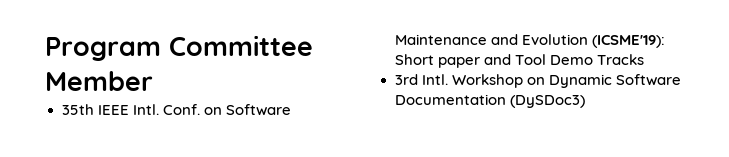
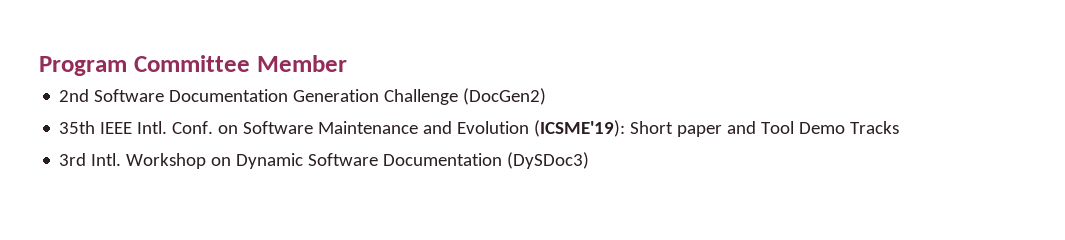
(153, 81) none -> [59,88,547,105] // 2nd Software Documentation Generation Challenge (DocGen2)

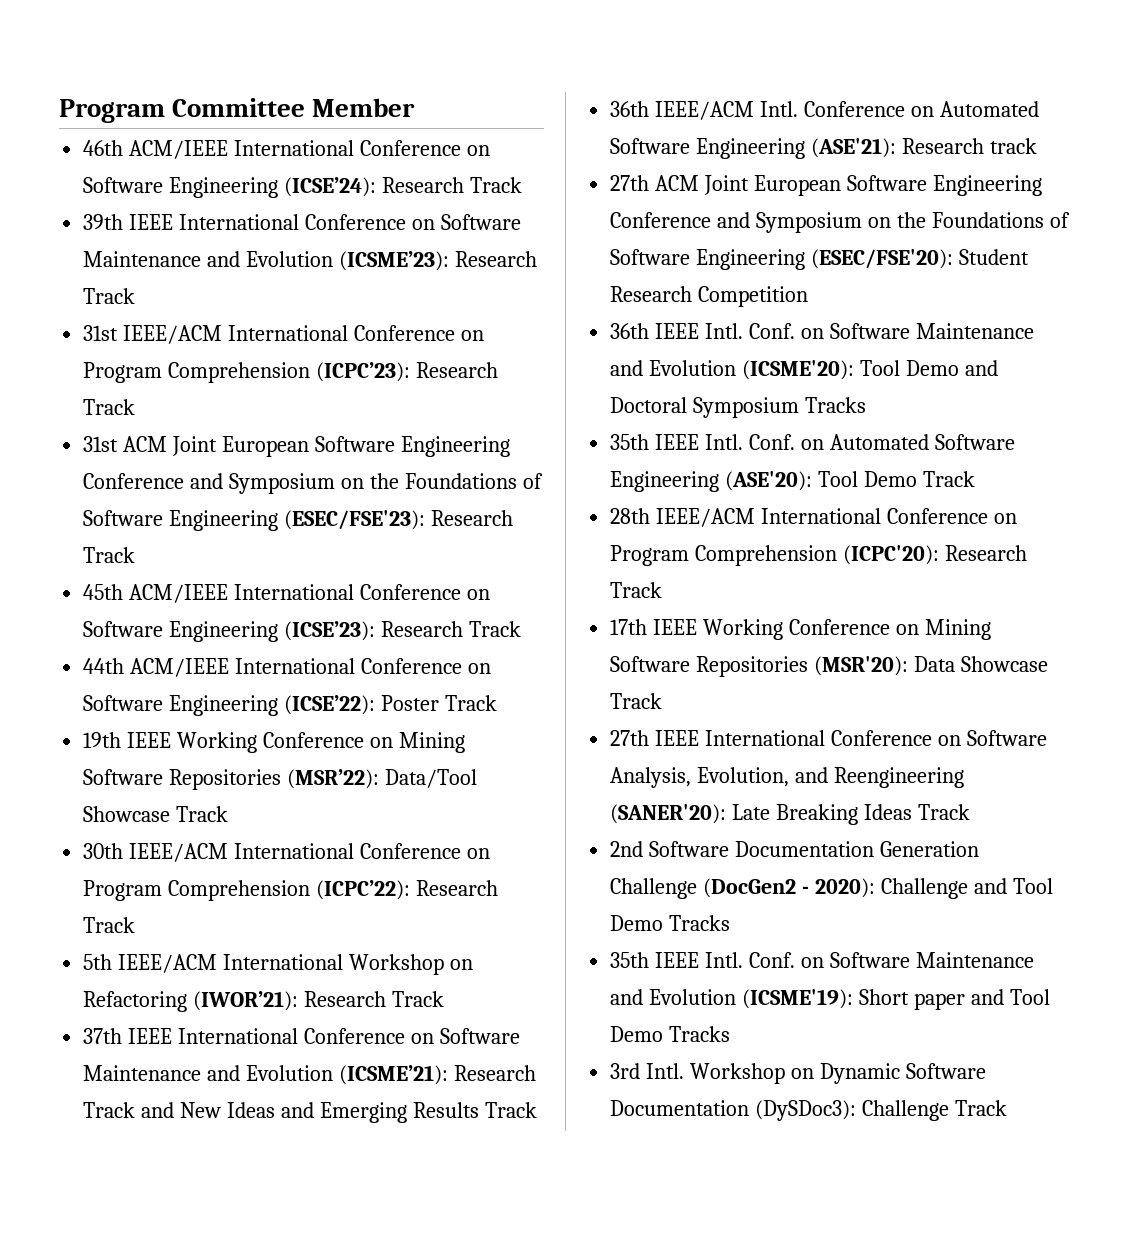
(347, 63) none -> [83,140,490,159] [83,177,522,198] [83,214,521,230] [83,251,537,271] [83,288,136,304] [83,325,484,344] [83,362,499,383] [83,399,136,415] [83,436,510,457] [83,473,543,494] [83,510,514,531] [83,547,136,563] [83,584,490,603] [83,621,521,642] [83,658,491,677] [83,695,497,716] [83,732,465,753] [83,769,478,790] [83,806,229,822] [83,843,490,862] [83,880,499,901] [83,917,136,933] [83,954,473,975] [83,991,445,1012] [83,1028,520,1044] [83,1065,536,1085] [83,1102,537,1123] [610,101,1039,120] [610,138,1037,159] [610,175,1042,196] [610,212,1070,233] [610,249,1030,270] [610,286,809,307] [610,323,1034,339] [610,360,998,380] [610,397,867,418] [610,434,1015,450] [610,471,975,492] [610,508,1017,527] [610,545,1028,566] [610,582,663,598] [610,619,991,640] [610,656,1048,677] [610,693,663,709] [610,730,1047,746] [610,767,965,788] [610,804,970,825] // 46th ACM/IEEE International Conference on Software Engineering (ICSE’24): Research Track // 39th IEEE International Conference on Software Maintenance and Evolution (ICSME’23): Research Track // 31st IEEE/ACM International Conference on Program Comprehension (ICPC’23): Research Track // 31st ACM Joint European Software Engineering Conference and Symposium on the Foundations of Software Engineering (ESEC/FSE'23): Research Track // 45th ACM/IEEE International Conference on Software Engineering (ICSE’23): Research Track // 44th ACM/IEEE International Conference on Software Engineering (ICSE’22): Poster Track // 19th IEEE Working Conference on Mining Software Repositories (MSR’22): Data/Tool Showcase Track // 30th IEEE/ACM International Conference on Program Comprehension (ICPC’22): Research Track // 5th IEEE/ACM International Workshop on Refactoring (IWOR’21): Research Track // 37th IEEE International Conference on Software Maintenance and Evolution (ICSME’21): Research Track and New Ideas and Emerging Results Track // 36th IEEE/ACM Intl. Conference on Automated Software Engineering (ASE'21): Research track // 27th ACM Joint European Software Engineering Conference and Symposium on the Foundations of Software Engineering (ESEC/FSE'20): Student Research Competition // 36th IEEE Intl. Conf. on Software Maintenance and Evolution (ICSME'20): Tool Demo and Doctoral Symposium Tracks // 35th IEEE Intl. Conf. on Automated Software Engineering (ASE'20): Tool Demo Track // 28th IEEE/ACM International Conference on Program Comprehension (ICPC'20): Research Track // 17th IEEE Working Conference on Mining Software Repositories (MSR'20): Data Showcase Track // 27th IEEE International Conference on Software Analysis, Evolution, and Reengineering (SANER'20): Late Breaking Ideas Track
[463,88,547,105] (DocGen2) -> [703,878,1053,899] [610,915,731,931] (DocGen2 - 2020): Challenge and Tool Demo Tracks
[507,152,590,169] (DySDoc3) -> [755,1100,1008,1121] (DySDoc3): Challenge Track

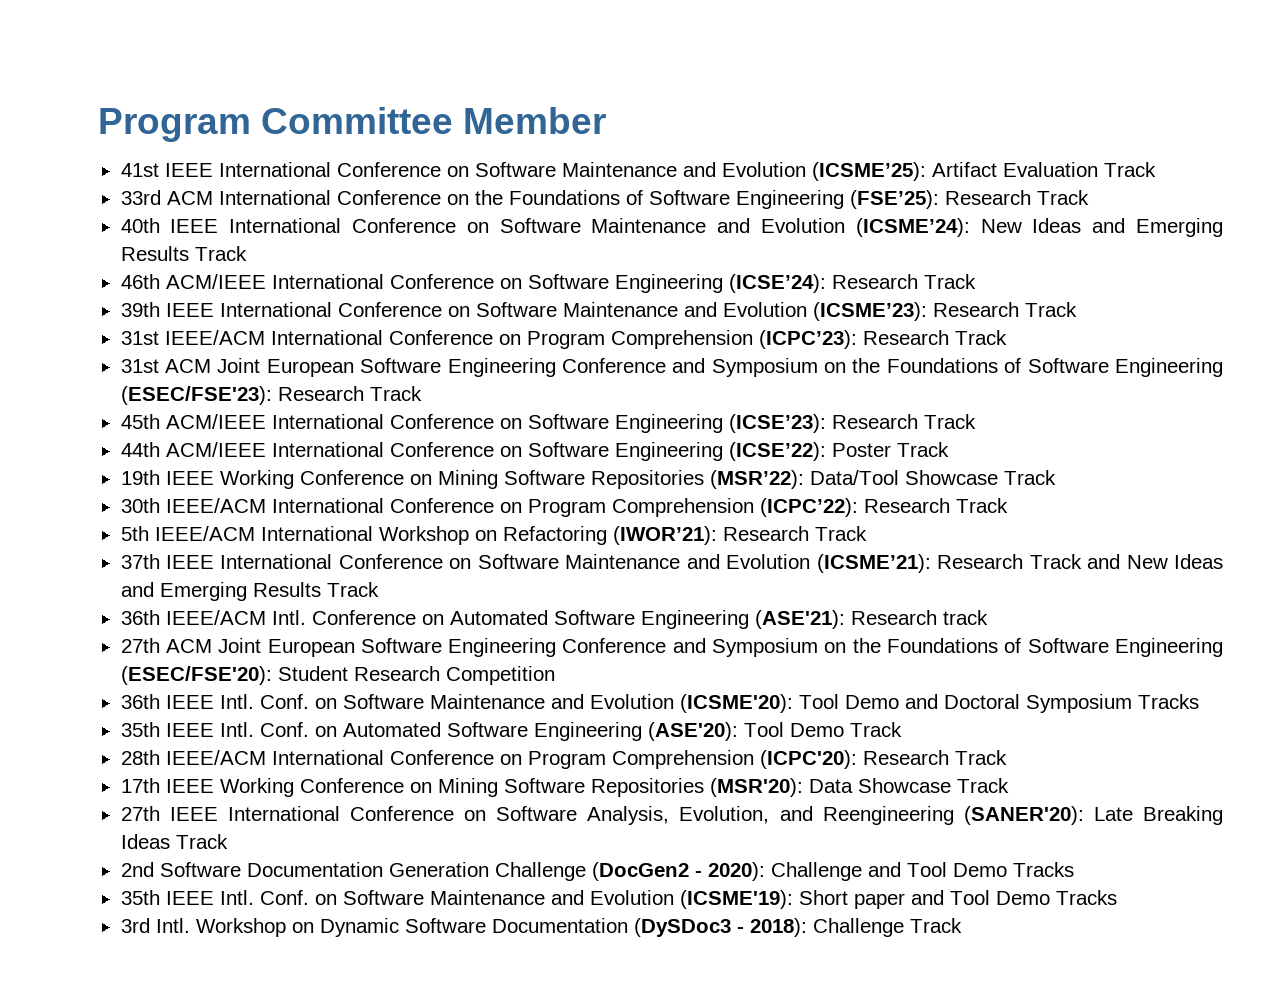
(416, 107) none -> [120,162,1156,181] [120,190,1089,209] [120,218,1223,237] [120,246,247,261] // 41st IEEE International Conference on Software Maintenance and Evolution (ICSME’25): Artifact Evaluation Track // 33rd ACM International Conference on the Foundations of Software Engineering (FSE’25): Research Track // 40th IEEE International Conference on Software Maintenance and Evolution (ICSME’24): New Ideas and Emerging Results Track
[755,1100,857,1121] (DySDoc3): -> [633,918,807,937] (DySDoc3 - 2018):

